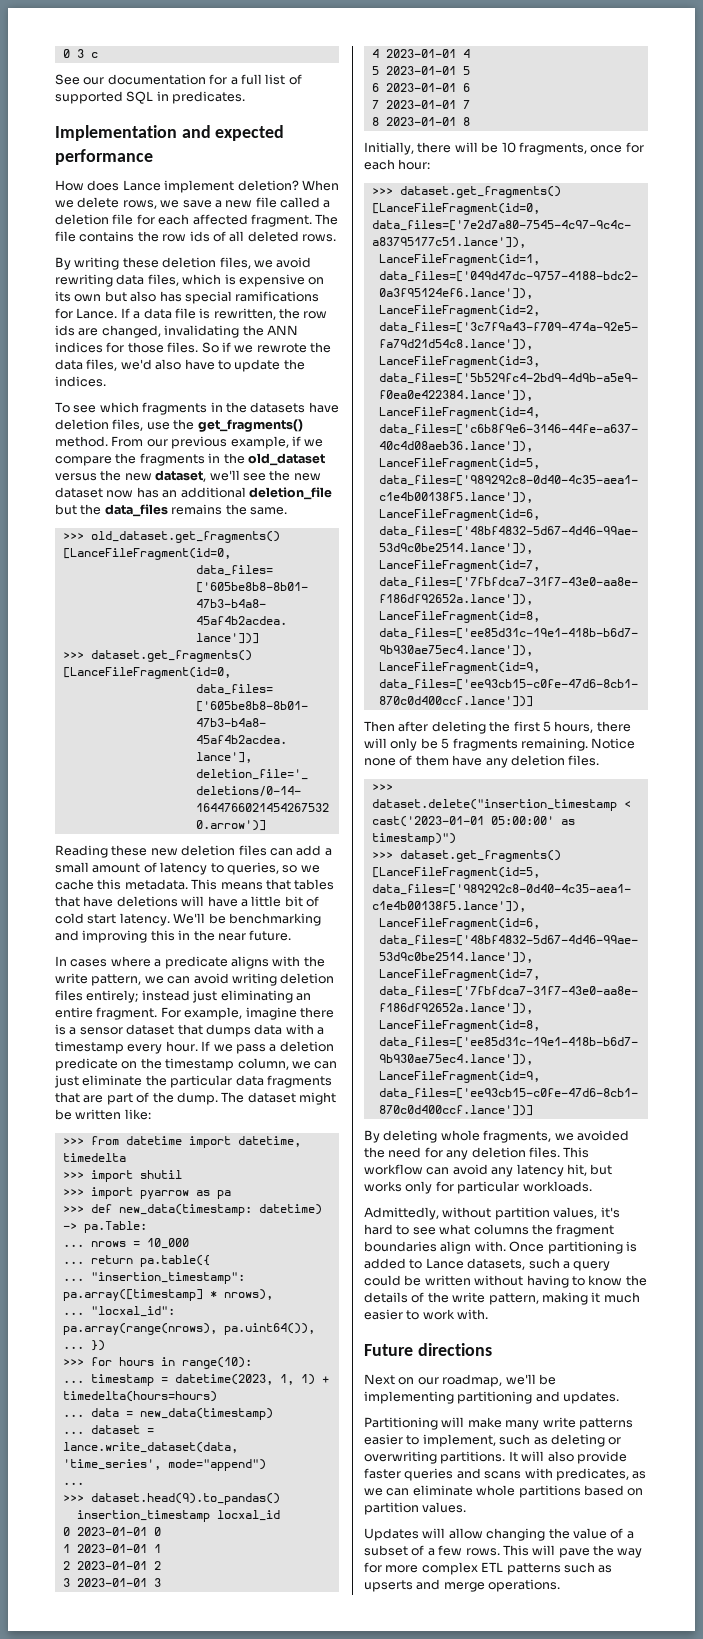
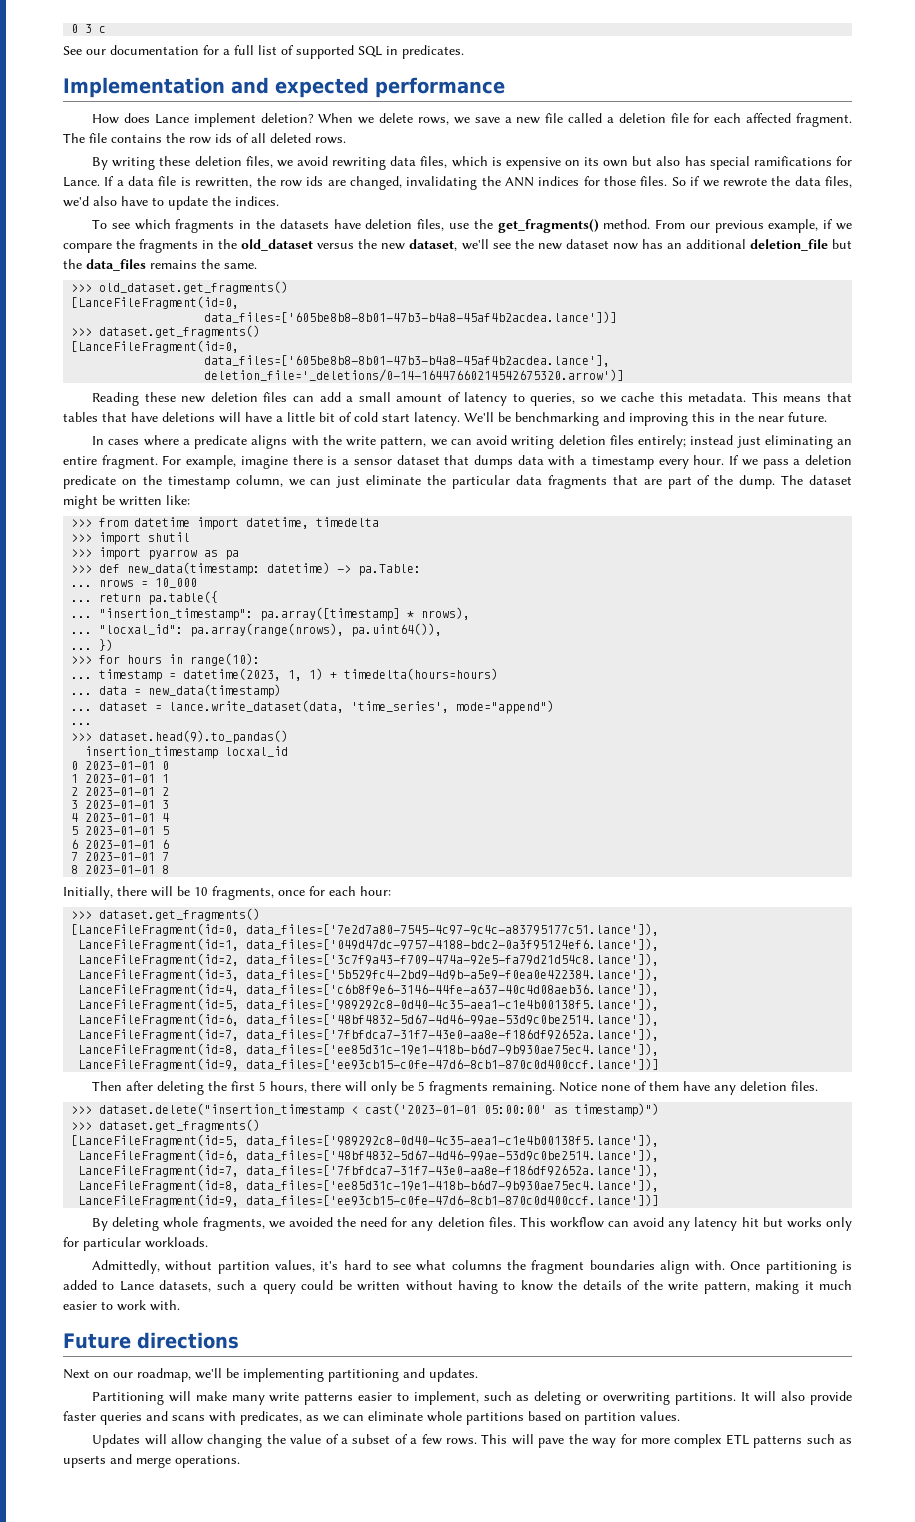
[566,1164,587,1176] hit, -> [741,1217,759,1227] hit

